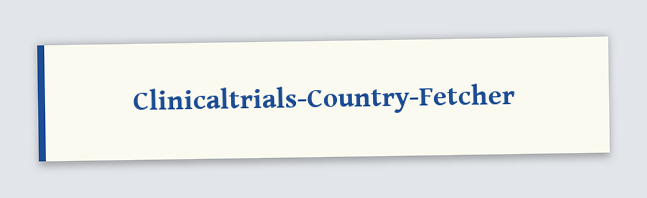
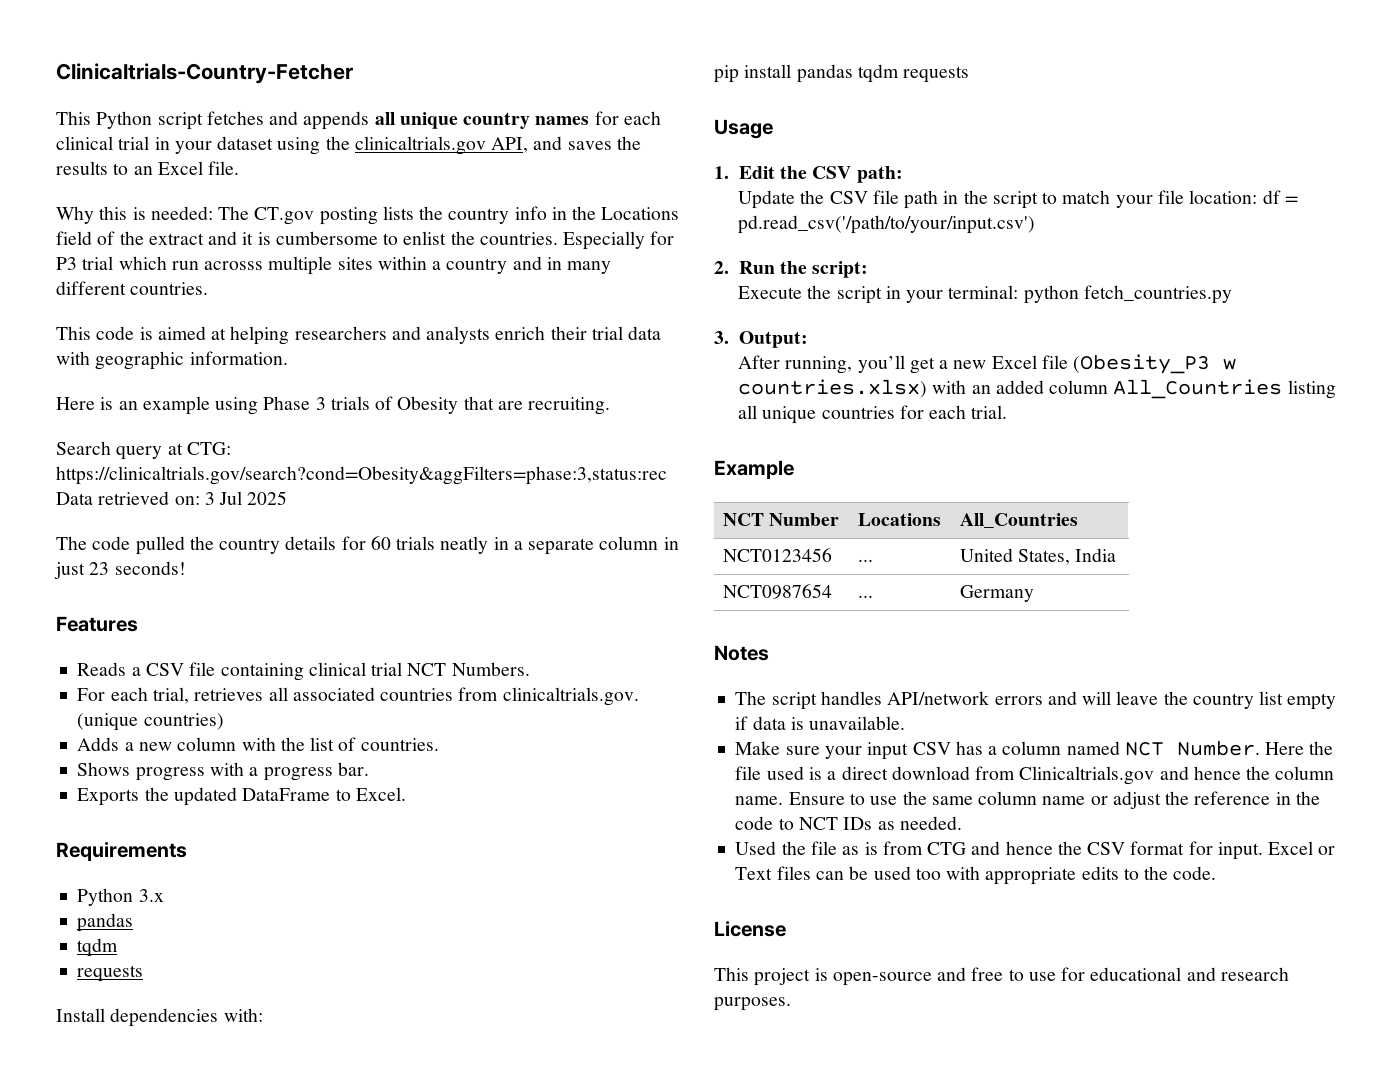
(516, 100) none -> [56,111,661,130] [56,136,641,155] [56,161,240,175] [56,206,680,225] [56,231,675,250] [56,256,612,275] [56,281,209,295] [56,326,662,345] [56,351,288,370] [56,396,611,415] [56,441,231,460] [56,466,667,485] [56,491,288,505] [56,536,679,555] [54,561,186,579] [56,616,138,632] [77,662,530,681] [77,687,639,706] [77,713,224,731] [77,737,439,751] [77,762,369,781] [77,787,406,806] [56,842,187,861] [77,888,164,906] [77,913,134,932] [77,938,119,957] [77,965,144,982] [56,1008,263,1027] [714,64,970,83] [714,119,773,139] [714,166,903,183] [738,190,1298,209] [738,215,1036,234] [714,261,869,278] [738,285,1232,304] [714,331,808,348] [738,354,1237,374] [738,379,1336,399] [738,405,1008,424] [714,460,794,479] [722,513,839,526] [857,513,941,526] [959,513,1078,528] [722,548,832,562] [857,559,873,562] [959,548,1117,565] [722,584,832,599] [857,595,873,598] [959,585,1034,602] [714,645,769,661] [735,691,1337,710] [735,716,906,730] [735,740,1334,760] [735,766,1335,785] [735,791,1320,809] [735,816,962,830] [735,841,1336,860] [735,866,1217,885] [714,921,786,937] [714,967,1289,986] [714,997,791,1011] // This Python script fetches and appends all unique country names for each clinical trial in your dataset using the clinicaltrials.gov API, and saves the results to an Excel file. // Why this is needed: The CT.gov posting lists the country info in the Locations field of the extract and it is cumbersome to enlist the countries. Especially for P3 trial which run acrosss multiple sites within a country and in many different countries. // This code is aimed at helping researchers and analysts enrich their trial data with geographic information. // Here is an example using Phase 3 trials of Obesity that are recruiting. // Search query at CTG: https://clinicaltrials.gov/search?cond=Obesity&aggFilters=phase:3,status:rec Data retrieved on: 3 Jul 2025 // The code pulled the country details for 60 trials neatly in a separate column in just 23 seconds! // Features // Reads a CSV file containing clinical trial NCT Numbers. // For each trial, retrieves all associated countries from clinicaltrials.gov. (unique countries) // Adds a new column with the list of countries. // Shows progress with a progress bar. // Exports the updated DataFrame to Excel. // Requirements // Python 3.x // pandas // tqdm // requests // Install dependencies with: // pip install pandas tqdm requests // Usage // 1. Edit the CSV path: // Update the CSV file path in the script to match your file location: df = pd.read_csv('/path/to/your/input.csv') // 2. Run the script: // Execute the script in your terminal: python fetch_countries.py // 3. Output: // After running, you’ll get a new Excel file (Obesity_P3 w countries.xlsx) with an added column All_Countries listing all unique countries for each trial. // Example // NCT Number | Locations | All_Countries // NCT0123456 | ... | United States, India // NCT0987654 | ... | Germany // Notes // The script handles API/network errors and will leave the country list empty if data is unavailable. // Make sure your input CSV has a column named NCT Number. Here the file used is a direct download from Clinicaltrials.gov and hence the column name. Ensure to use the same column name or adjust the reference in the code to NCT IDs as needed. // Used the file as is from CTG and hence the CSV format for input. Excel or Text files can be used too with appropriate edits to the code. // License // This project is open-source and free to use for educational and research purposes.

